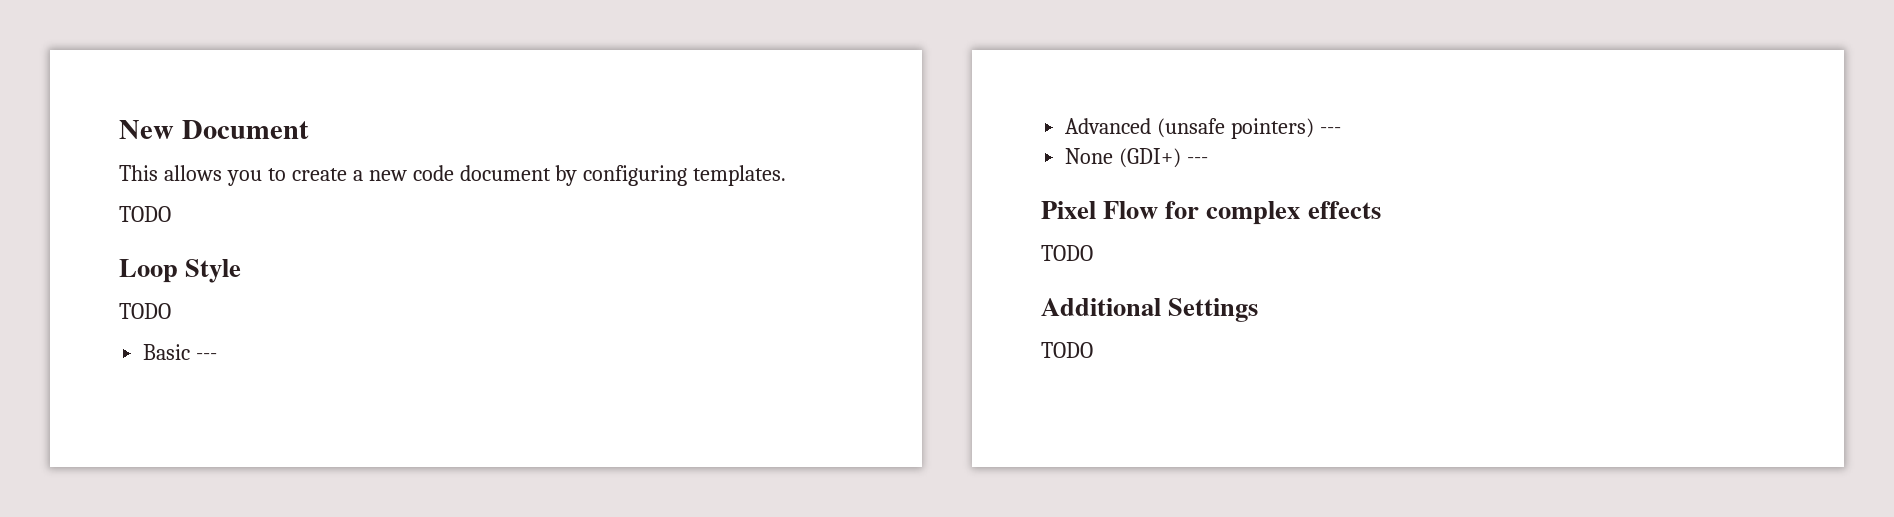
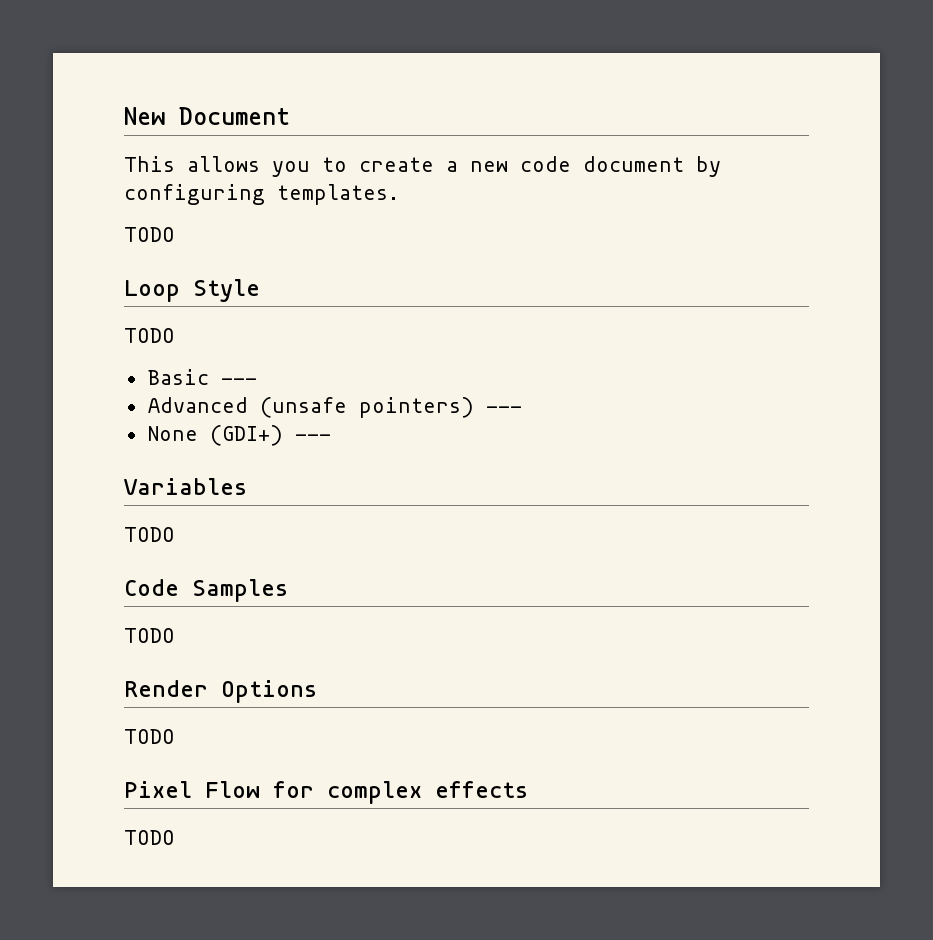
(1209, 160) none -> [124,478,247,495] [124,527,175,542] [124,579,288,602] [124,628,175,643] [124,680,317,703] [124,729,175,744] // Variables // TODO // Code Samples // TODO // Render Options // TODO
[1041,298,1259,322] [1041,342,1093,358] // Additional Settings // TODO -> (175, 837) none

